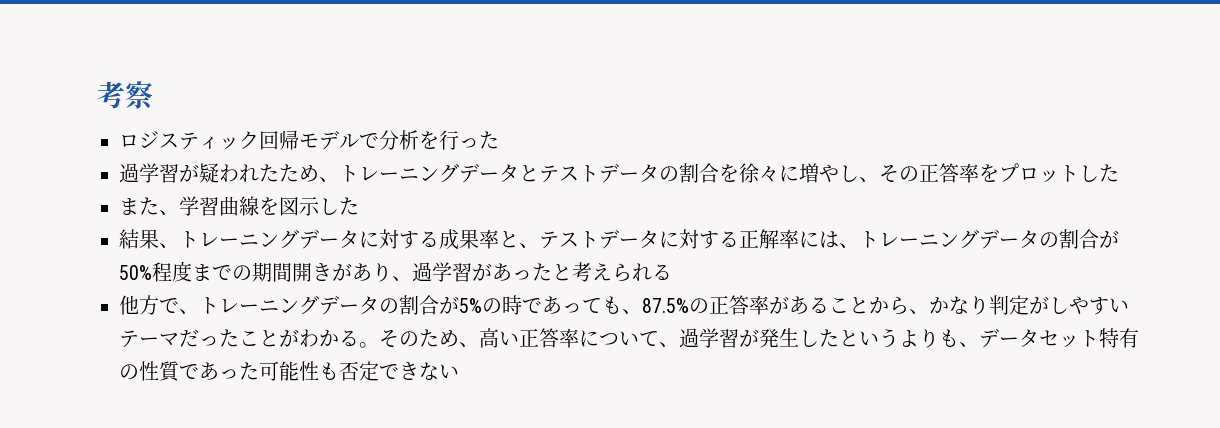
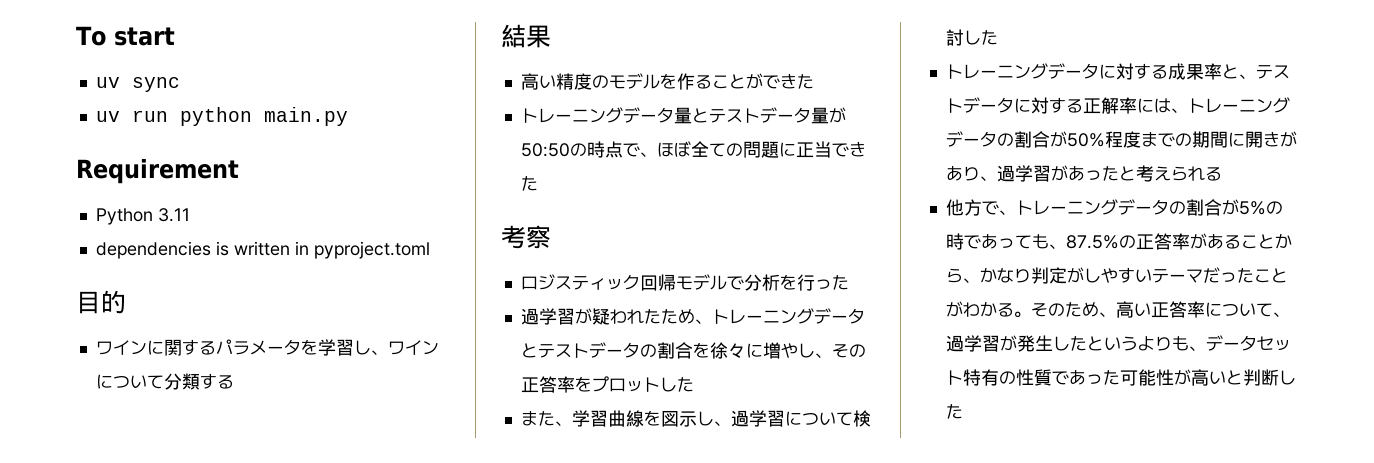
(97, 95) none -> [76,26,175,46] [95,77,180,92] [95,107,348,126] [76,159,239,184] [95,208,190,225] [95,241,430,259] [76,290,126,314] [95,339,439,356] [95,373,234,390] [501,24,551,48] [520,73,814,90] [520,107,846,124] [520,141,866,158] [520,176,538,191] To start // uv sync // uv run python main.py // Requirement // Python 3.11 // dependencies is written in pyproject.toml // 目的 // ワインに関するパラメータを学習し、ワインについて分類する // 結果 // 高い精度のモデルを作ることができた // トレーニングデータ量とテストデータ量が50:50の時点で、ほぼ全ての問題に正当できた //
[339,197,359,215] [119,229,179,249] た // 結果、 -> [713,410,871,427] [945,29,998,46] 、過学習について検討した //
(292, 272) none -> [1227,132,1245,147] に
[319,361,459,381] も否定できない -> [1173,369,1296,386] [945,404,963,419] が高いと判断した

